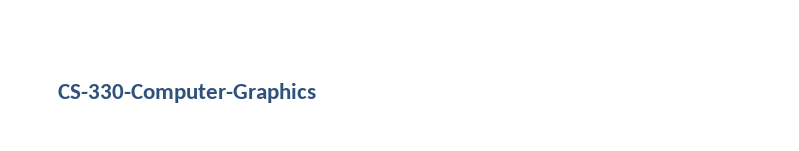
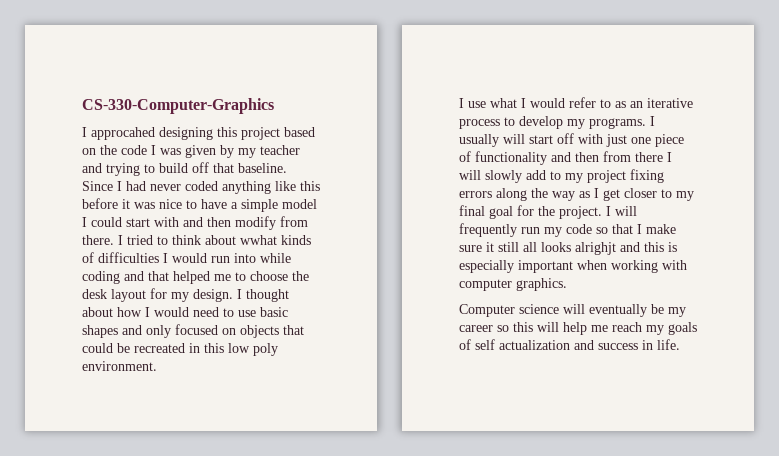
(316, 93) none -> [82,127,315,140] [82,145,300,158] [82,162,287,176] [82,181,320,194] [82,198,317,212] [82,216,308,230] [82,235,311,245] [82,252,291,263] [82,271,309,284] [82,288,289,302] [82,307,288,317] [82,324,304,338] [82,343,278,356] [82,361,157,371] [459,97,693,108] [459,116,655,129] [459,133,684,147] [459,151,672,165] [459,169,664,183] [459,188,694,201] [459,205,637,219] [459,223,676,237] [459,242,677,255] [459,260,687,273] [459,278,567,291] [459,304,686,317] [459,322,697,335] [459,339,680,350] // I approcahed designing this project based on the code I was given by my teacher and trying to build off that baseline. Since I had never coded anything like this before it was nice to have a simple model I could start with and then modify from there. I tried to think about wwhat kinds of difficulties I would run into while coding and that helped me to choose the desk layout for my design. I thought about how I would need to use basic shapes and only focused on objects that could be recreated in this low poly environment. // I use what I would refer to as an iterative process to develop my programs. I usually will start off with just one piece of functionality and then from there I will slowly add to my project fixing errors along the way as I get closer to my final goal for the project. I will frequently run my code so that I make sure it still all looks alrighjt and this is especially important when working with computer graphics. // Computer science will eventually be my career so this will help me reach my goals of self actualization and success in life.

